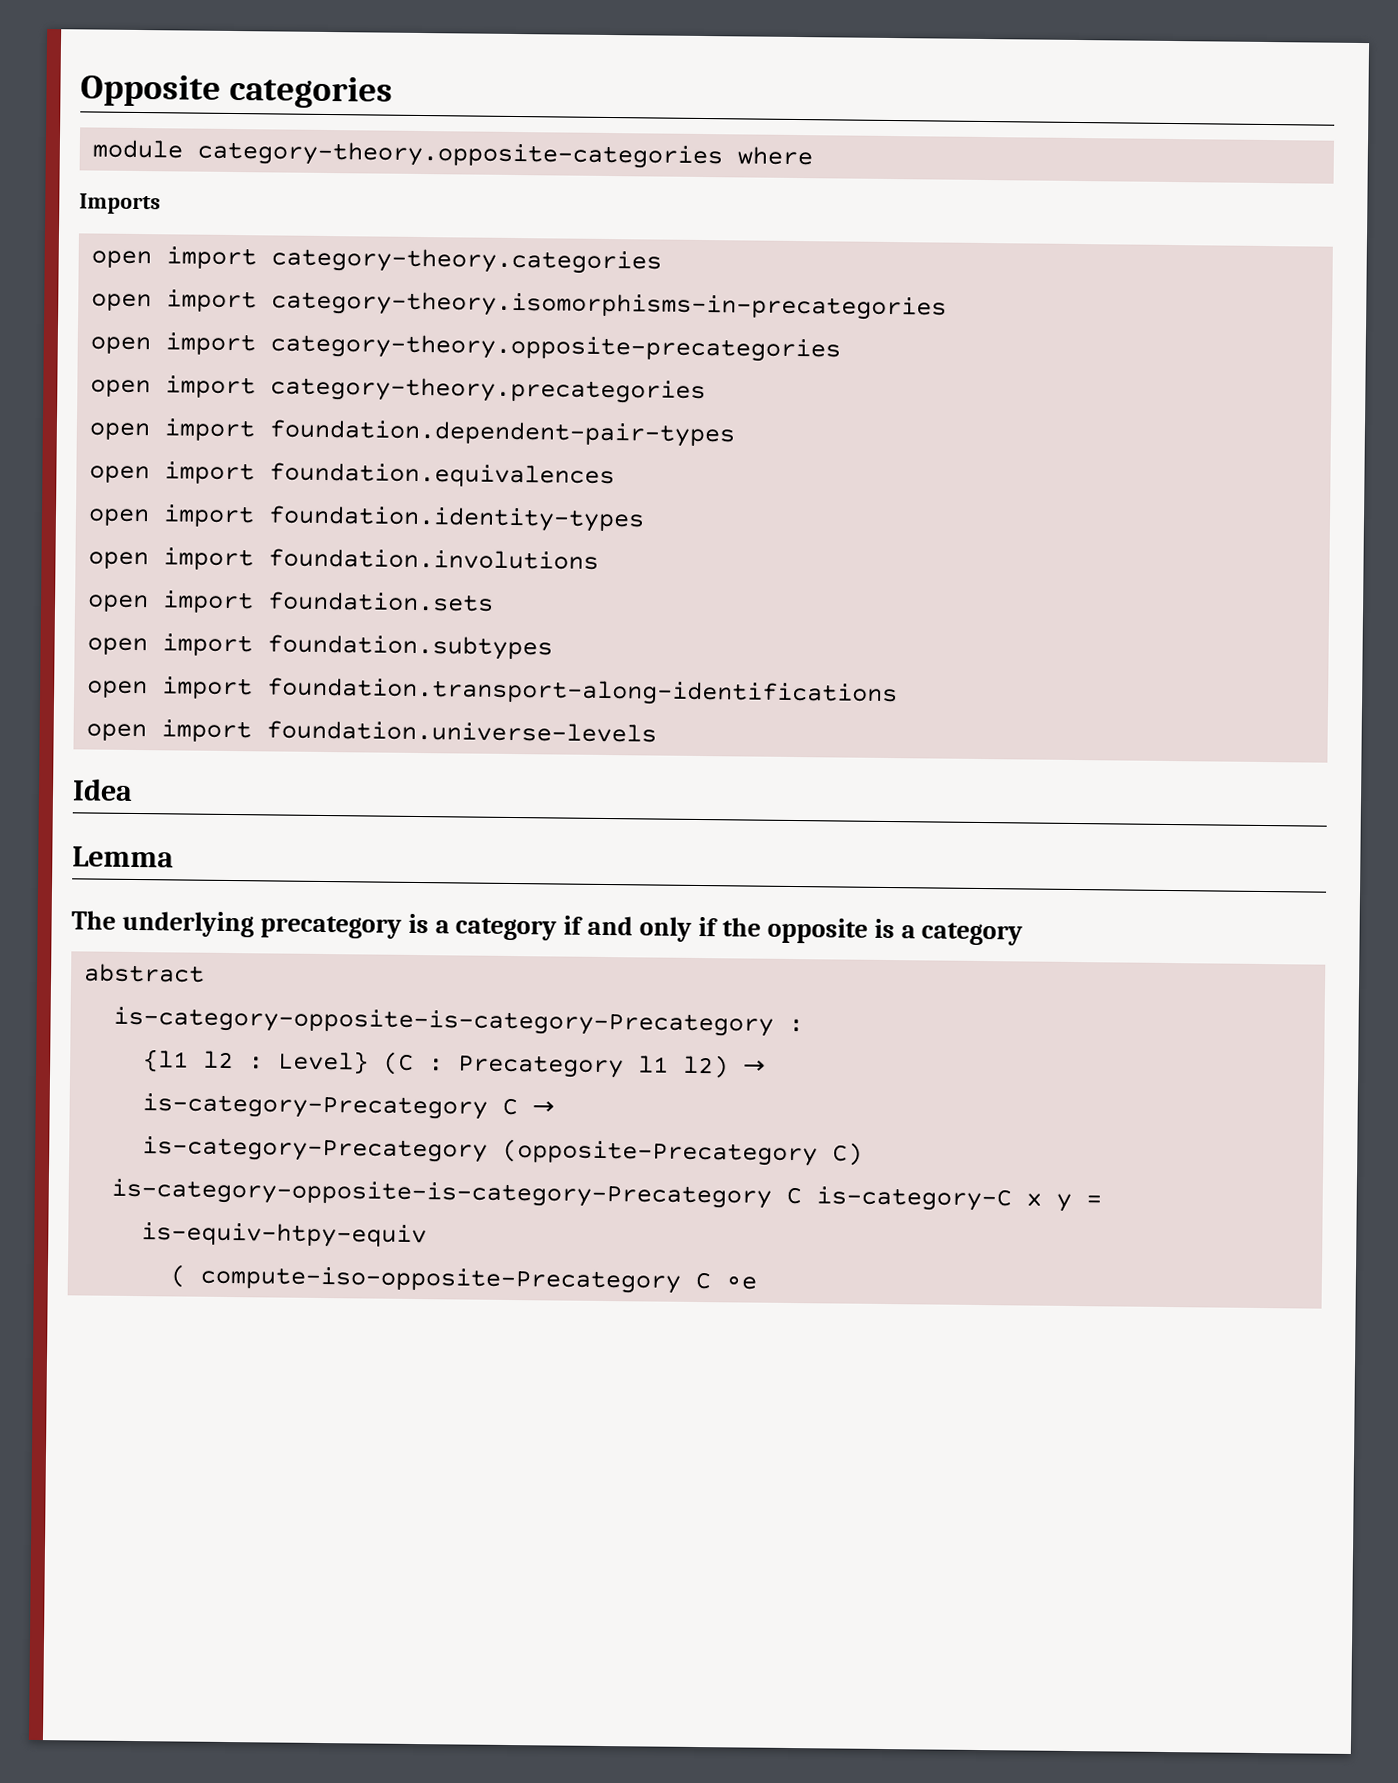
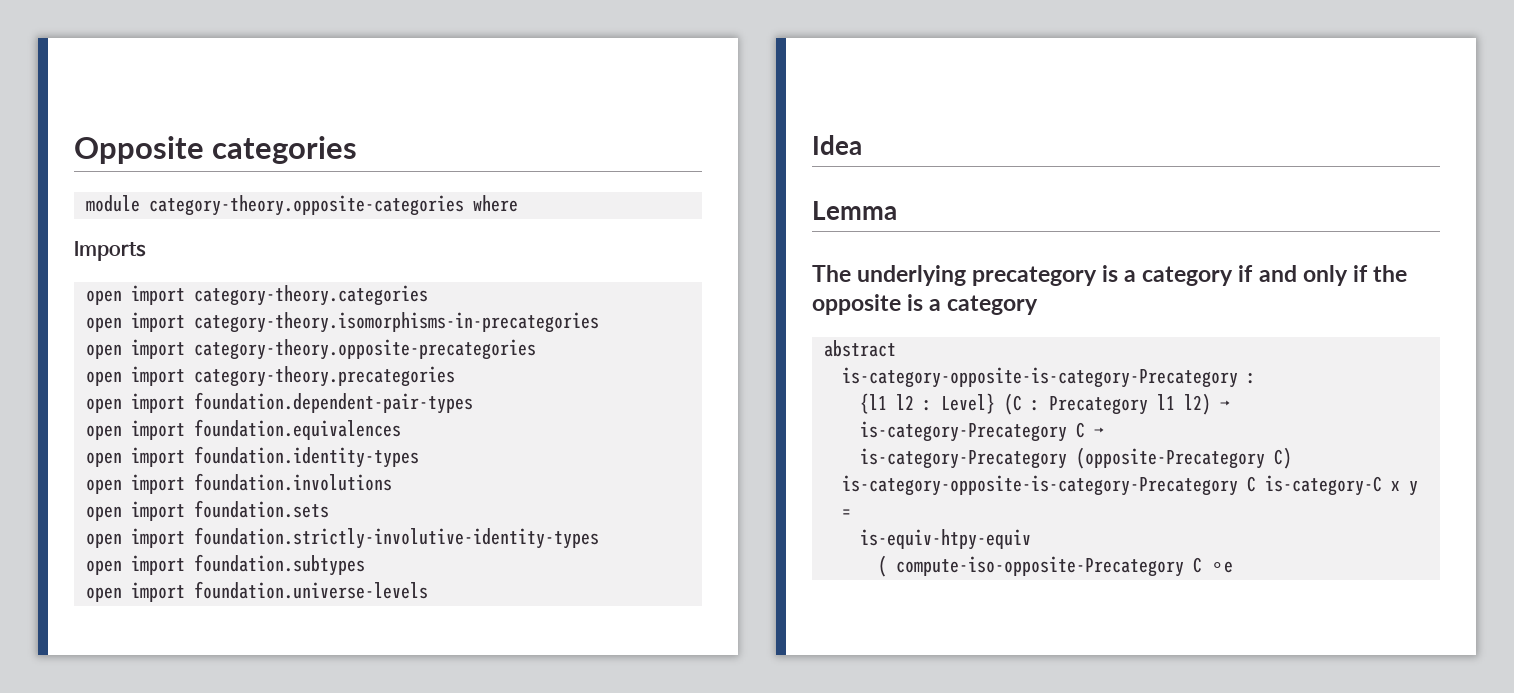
[267,634,554,661] [87,676,899,708] foundation.subtypes // open import foundation.transport-along-identifications -> [193,527,599,549] [85,554,365,576] foundation.strictly-involutive-identity-types // open import foundation.subtypes

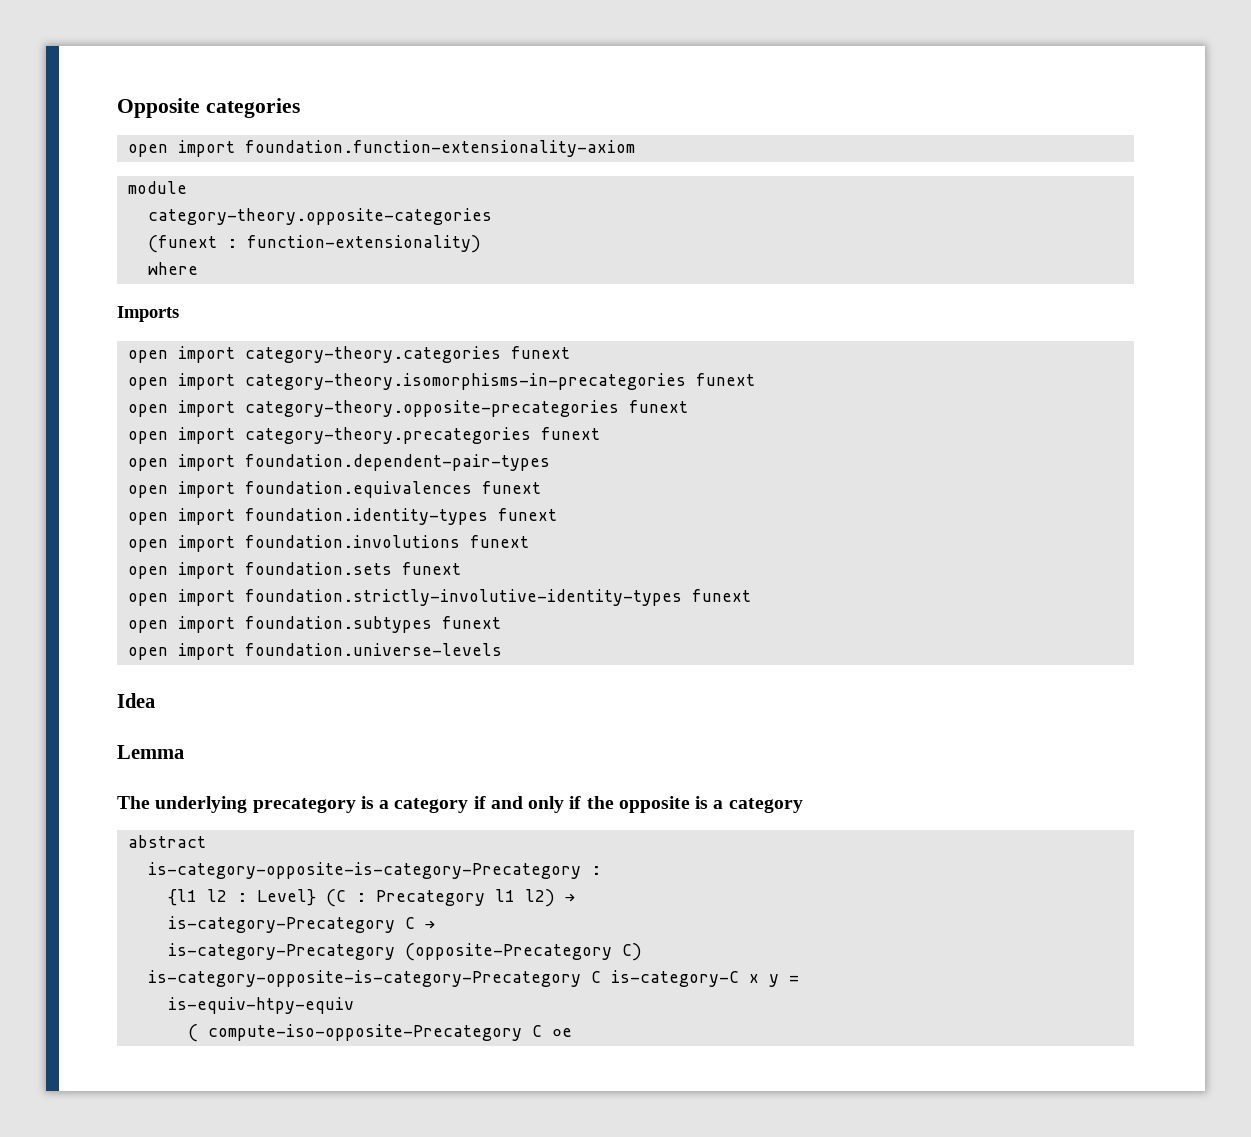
(358, 150) none -> [128,140,636,157] // open import foundation.function-extensionality-axiom
(140, 203) none -> (188, 187) //
(464, 205) none -> [148,235,482,253] // (funext : function-extensionality) //
(428, 295) none -> [511,346,571,359] funext
(599, 322) none -> [696,373,756,386] funext
(536, 349) none -> [629,400,689,413] funext
(455, 376) none -> [541,427,601,440] funext
(401, 429) none -> [482,481,542,494] funext
(419, 457) none -> [498,508,558,521] funext
(392, 482) none -> [470,535,530,548] funext
(329, 509) none -> [402,562,462,575] funext
(599, 538) none -> [692,589,752,602] funext
(365, 565) none -> [442,616,502,629] funext

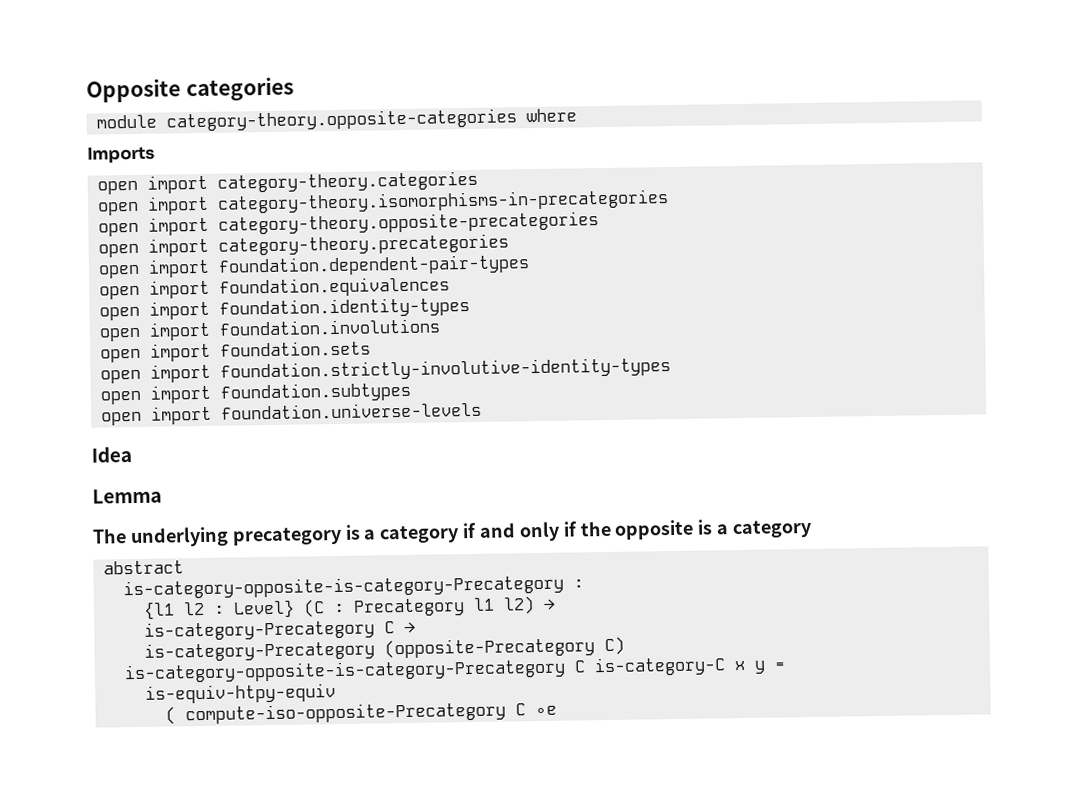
[128,140,636,157] // open import foundation.function-extensionality-axiom -> (294, 89) none
(188, 187) // -> (157, 121) none
[148,235,482,253] // (funext : function-extensionality) // -> (517, 120) none
[511,346,571,359] funext -> (478, 181) none
[696,373,756,386] funext -> (669, 201) none
[629,400,689,413] funext -> (599, 223) none
[541,427,601,440] funext -> (509, 244) none
[482,481,542,494] funext -> (450, 287) none
[498,508,558,521] funext -> (470, 308) none
[470,535,530,548] funext -> (440, 327) none
[402,562,462,575] funext -> (371, 348) none
[692,589,752,602] funext -> (671, 369) none
[442,616,502,629] funext -> (411, 392) none

